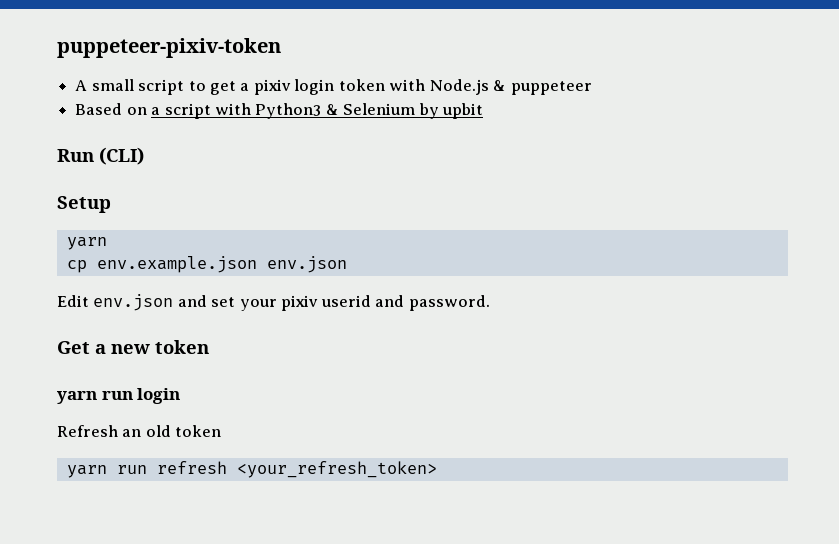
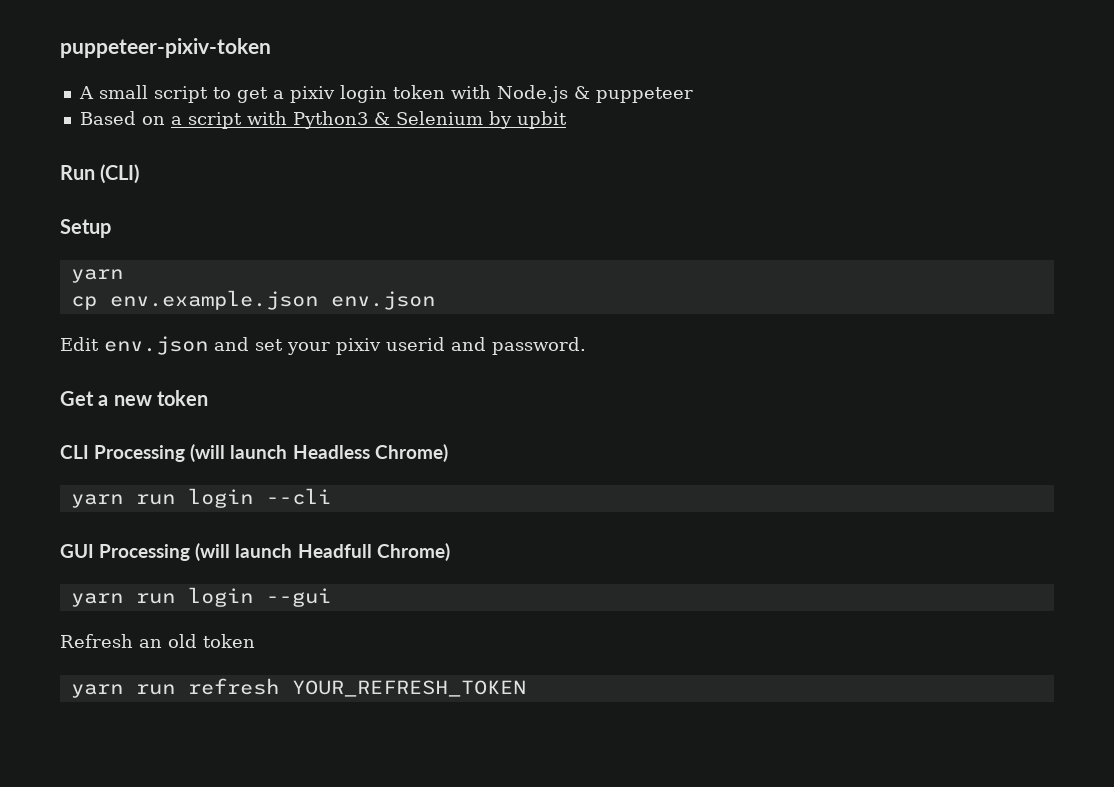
[57,388,181,404] yarn run login -> [60,444,448,462] [70,488,331,508] [60,543,450,561] [70,587,331,607] CLI Processing (will launch Headless Chrome) // yarn run login --cli // GUI Processing (will launch Headfull Chrome) // yarn run login --gui
[236,461,437,478] <your_refresh_token> -> [291,680,526,697] YOUR_REFRESH_TOKEN

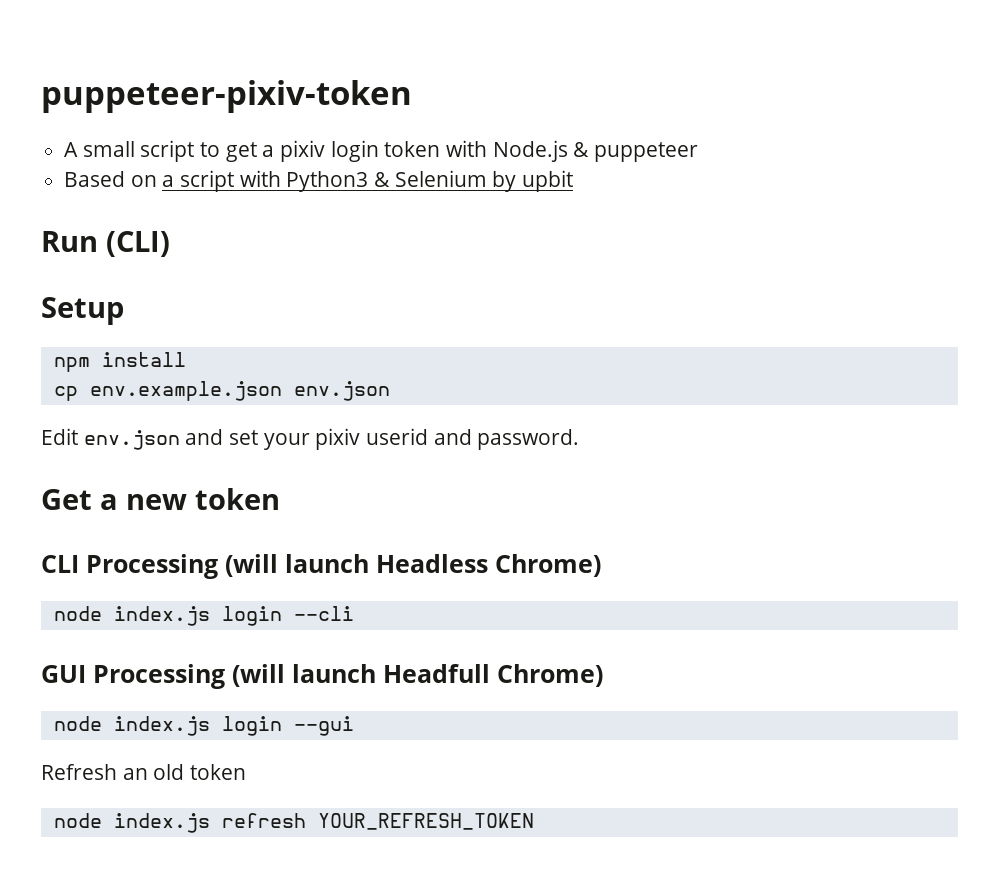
[70,269,123,283] yarn -> [53,352,186,372] npm install
[70,494,175,508] yarn run -> [53,606,210,626] node index.js
[70,593,175,607] yarn run -> [53,716,210,736] node index.js
[70,684,175,698] yarn run -> [53,813,210,833] node index.js

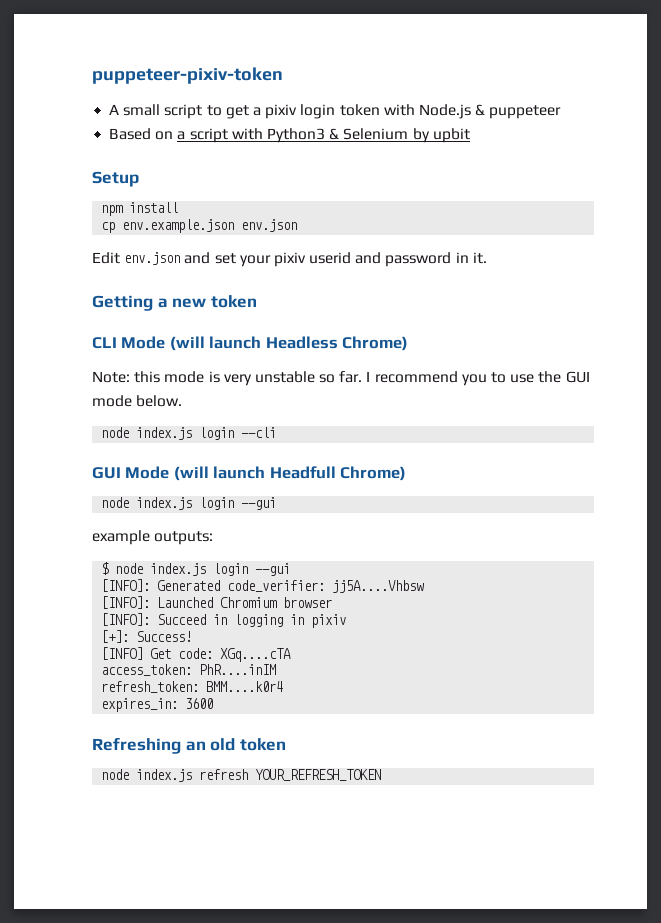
[41,231,170,257] // Run (CLI) -> (470, 135) none
[477,429,580,450] [41,489,92,510] password. // Get -> [385,252,487,267] [92,295,153,311] password in it. // Getting
[86,554,218,579] Processing -> [121,336,166,349] Mode
(601, 565) none -> [92,371,590,386] [92,395,183,407] // Note: this mode is very unstable so far. I recommend you to use the GUI mode below.
[93,664,225,689] Processing -> [125,466,170,479] Mode
[41,764,117,780] Refresh -> [92,530,214,545] [101,562,291,576] [101,579,425,593] [101,596,333,609] [101,613,347,628] [101,630,193,643] [101,647,292,662] [101,664,277,676] [101,681,284,693] [101,698,214,712] [92,737,181,754] example outputs: // $ node index.js login --gui // [INFO]: Generated code_verifier: jj5A....Vhbsw // [INFO]: Launched Chromium browser // [INFO]: Succeed in logging in pixiv // [+]: Success! // [INFO] Get code: XGq....cTA // access_token: PhR....inIM // refresh_token: BMM....k0r4 // expires_in: 3600 // Refreshing

